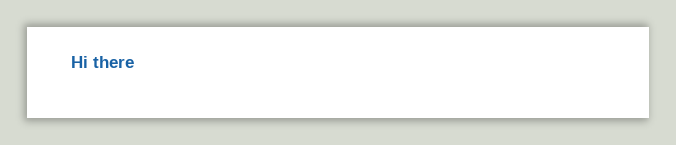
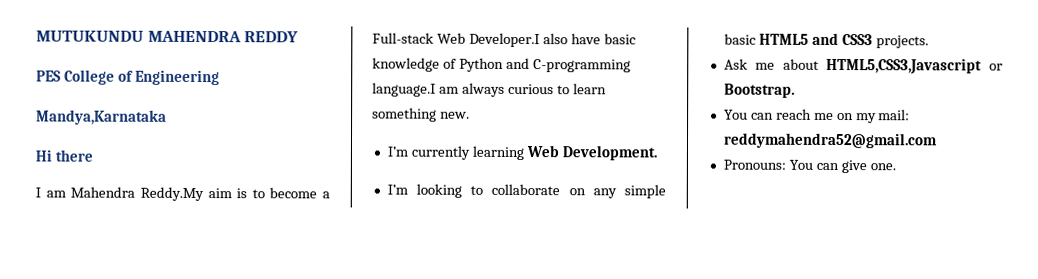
[71,56,134,68] Hi there -> [36,30,300,43] [36,69,220,86] [36,109,167,125] [35,149,94,162] [35,186,330,202] [372,32,636,48] [372,57,631,73] [372,82,607,97] [372,107,470,122] [386,145,657,161] [386,183,666,199] [723,32,929,49] [723,57,1003,75] [723,83,795,98] [723,108,911,124] [722,132,938,149] [722,159,896,174] MUTUKUNDU MAHENDRA REDDY // PES College of Engineering // Mandya,Karnataka // Hi there // I am Mahendra Reddy.My aim is to become a Full-stack Web Developer.I also have basic knowledge of Python and C-programming language.I am always curious to learn something new. // I’m currently learning Web Development. // I’m looking to collaborate on any simple basic HTML5 and CSS3 projects. // Ask me about HTML5,CSS3,Javascript or Bootstrap. // You can reach me on my mail: reddymahendra52@gmail.com // Pronouns: You can give one.

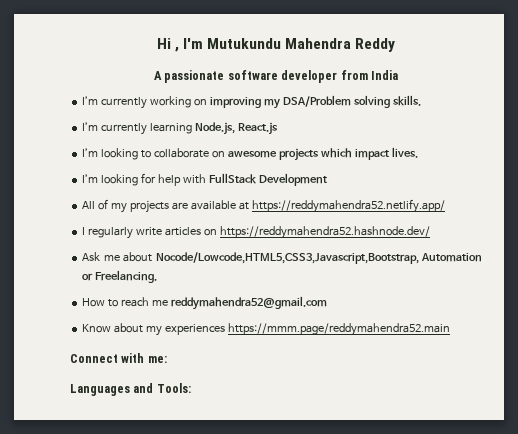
[36,30,300,43] [36,69,220,86] [36,109,167,125] [35,149,94,162] [35,186,330,202] [372,32,636,48] [372,57,631,73] [372,82,607,97] [372,107,470,122] MUTUKUNDU MAHENDRA REDDY // PES College of Engineering // Mandya,Karnataka // Hi there // I am Mahendra Reddy.My aim is to become a Full-stack Web Developer.I also have basic knowledge of Python and C-programming language.I am always curious to learn something new. -> [156,38,396,52] [154,70,398,83] [82,95,421,109] Hi , I'm Mutukundu Mahendra Reddy // A passionate software developer from India // I’m currently working on improving my DSA/Problem solving skills.
[525,145,657,161] Web Development. -> [195,122,278,135] Node.js, React.js
[592,184,666,199] [723,32,929,49] [723,57,1003,75] [723,83,795,98] [723,108,911,124] [722,132,938,149] [722,159,896,174] any simple basic HTML5 and CSS3 projects. // Ask me about HTML5,CSS3,Javascript or Bootstrap. // You can reach me on my mail: reddymahendra52@gmail.com // Pronouns: You can give one. -> [227,147,418,161] [82,173,327,186] [82,199,445,213] [82,226,430,239] [82,252,482,264] [82,270,158,283] [82,296,327,310] [82,323,450,336] [70,353,167,363] [70,383,191,396] awesome projects which impact lives. // I’m looking for help with FullStack Development // All of my projects are available at https://reddymahendra52.netlify.app/ // I regularly write articles on https://reddymahendra52.hashnode.dev/ // Ask me about Nocode/Lowcode,HTML5,CSS3,Javascript,Bootstrap, Automation or Freelancing. // How to reach me reddymahendra52@gmail.com // Know about my experiences https://mmm.page/reddymahendra52.main // Connect with me: // Languages and Tools:

